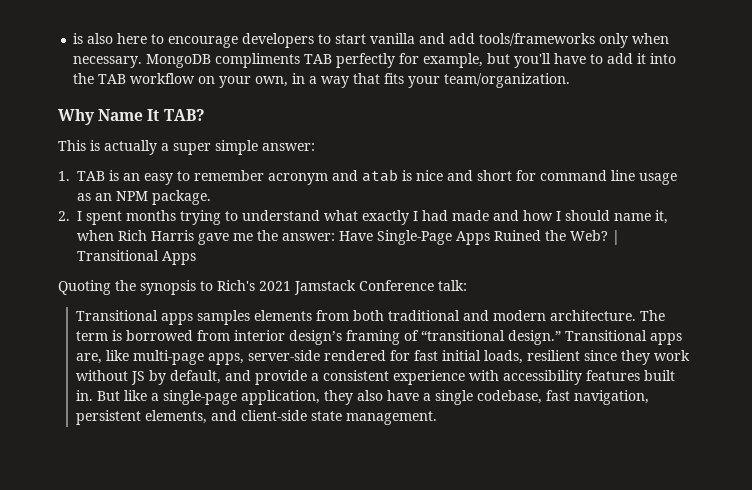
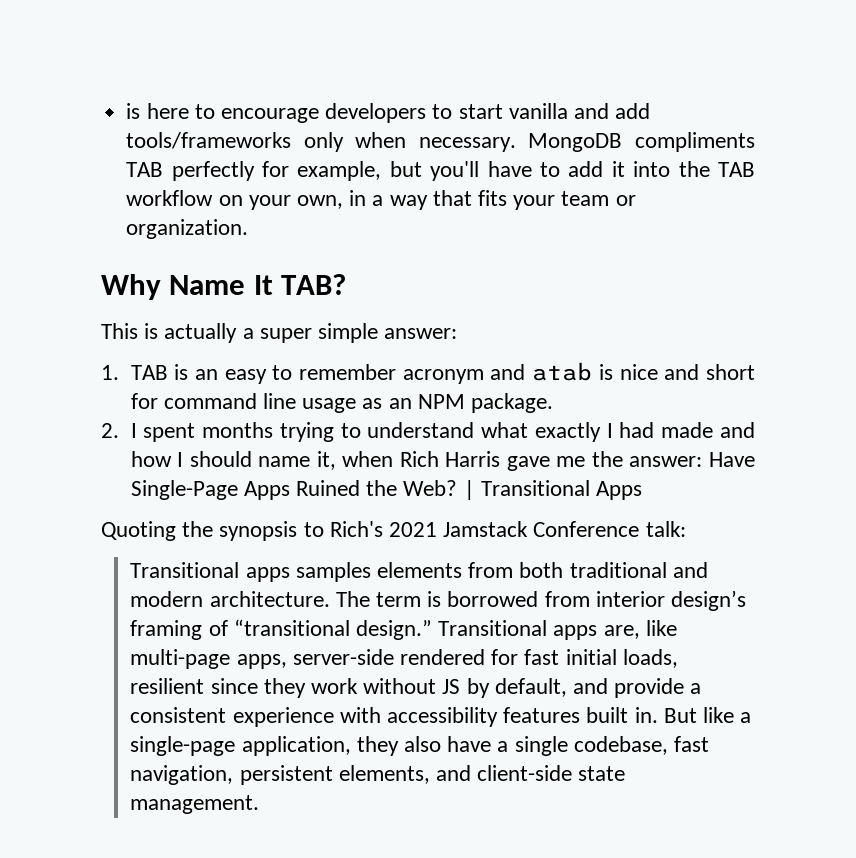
[73,33,114,44] is also -> [126,103,141,119] is
[444,73,571,88] team/organization. -> [561,191,636,206] [126,219,249,239] team or organization.

